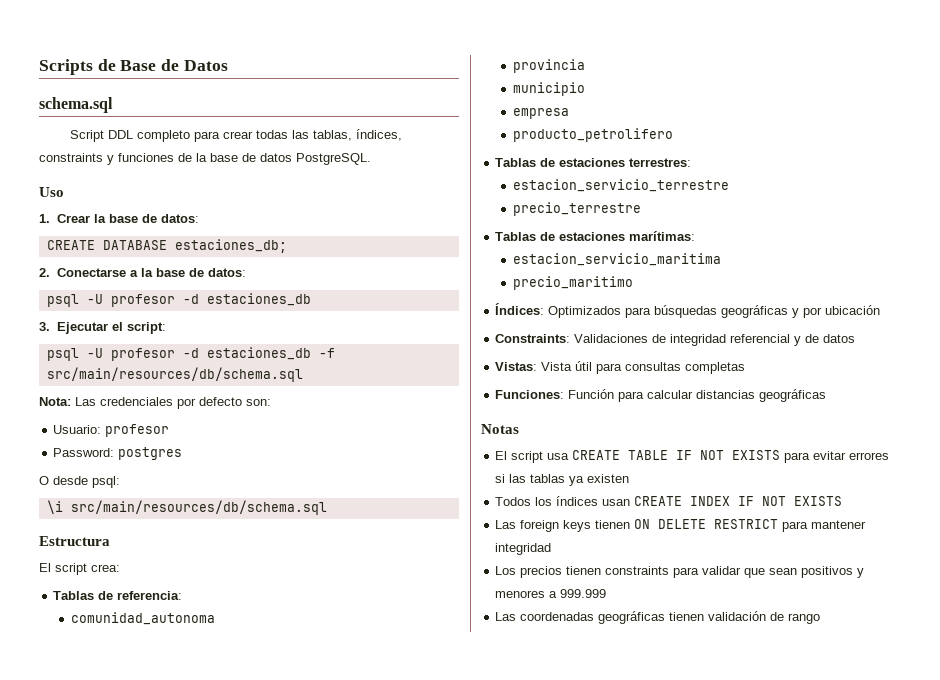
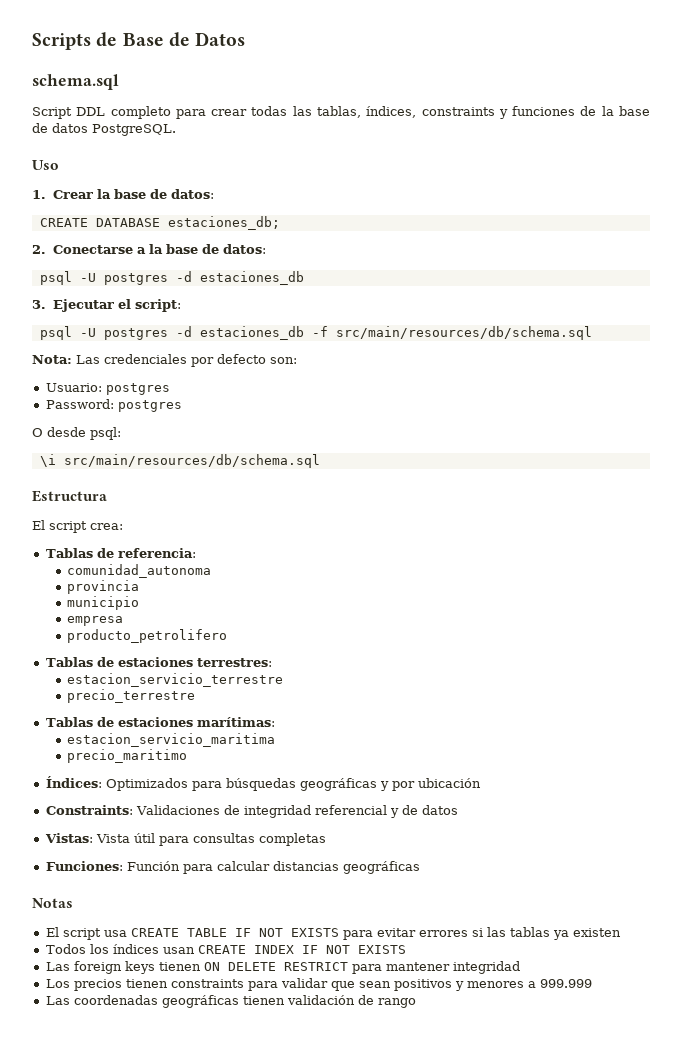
[110,294,175,307] profesor -> [103,273,168,285] postgres
[110,348,175,361] profesor -> [103,328,168,340] postgres
[105,424,170,437] profesor -> [105,383,170,395] postgres

